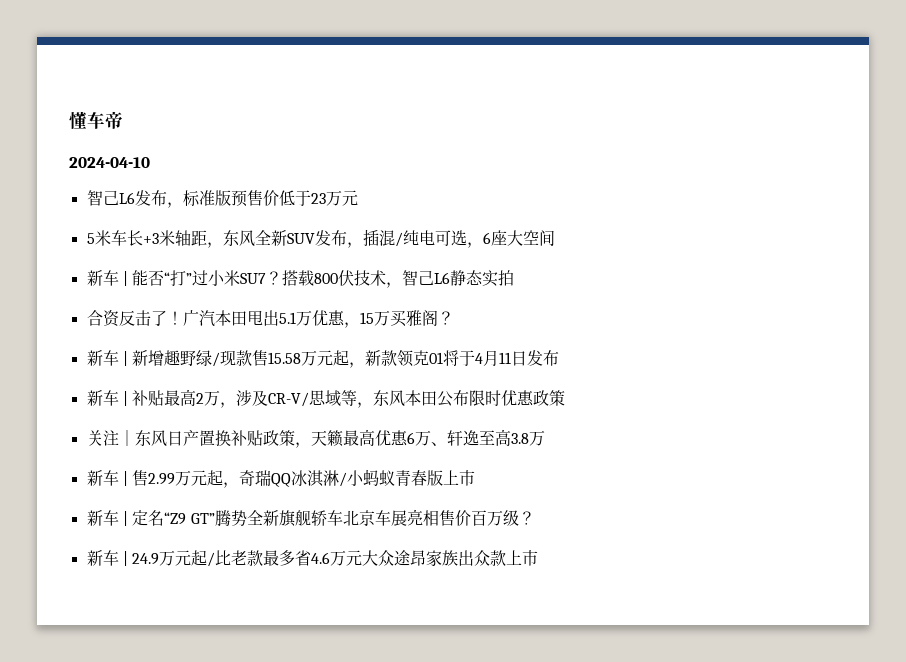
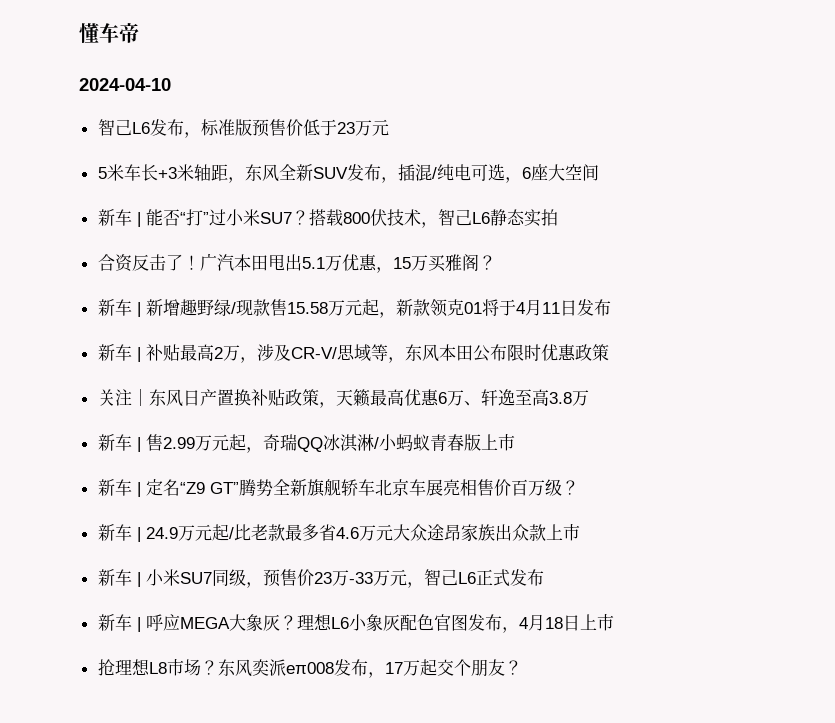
(539, 558) none -> [97,569,544,588] [97,614,614,633] [97,659,522,678] // 新车 | 小米SU7同级，预售价23万-33万元，智己L6正式发布 // 新车 | 呼应MEGA大象灰？理想L6小象灰配色官图发布，4月18日上市 // 抢理想L8市场？东风奕派eπ008发布，17万起交个朋友？

